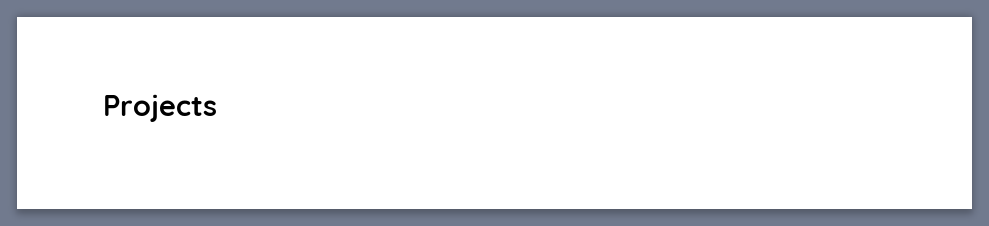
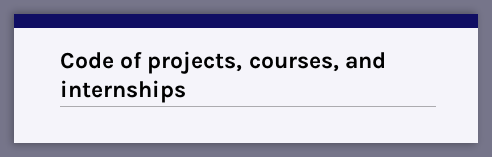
[103,94,217,122] Projects -> [60,51,386,74] [60,80,186,103] Code of projects, courses, and internships

